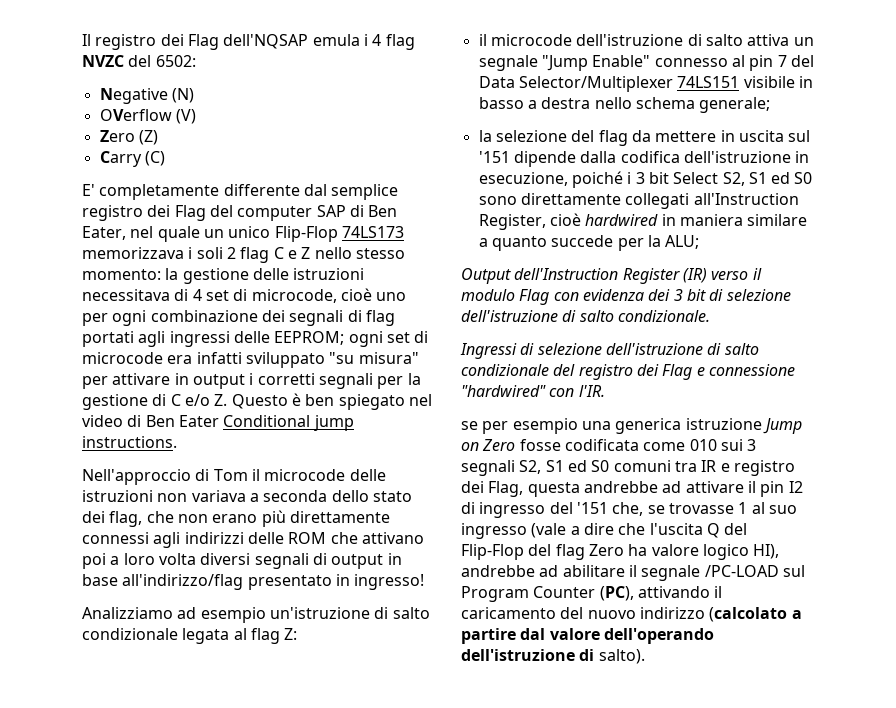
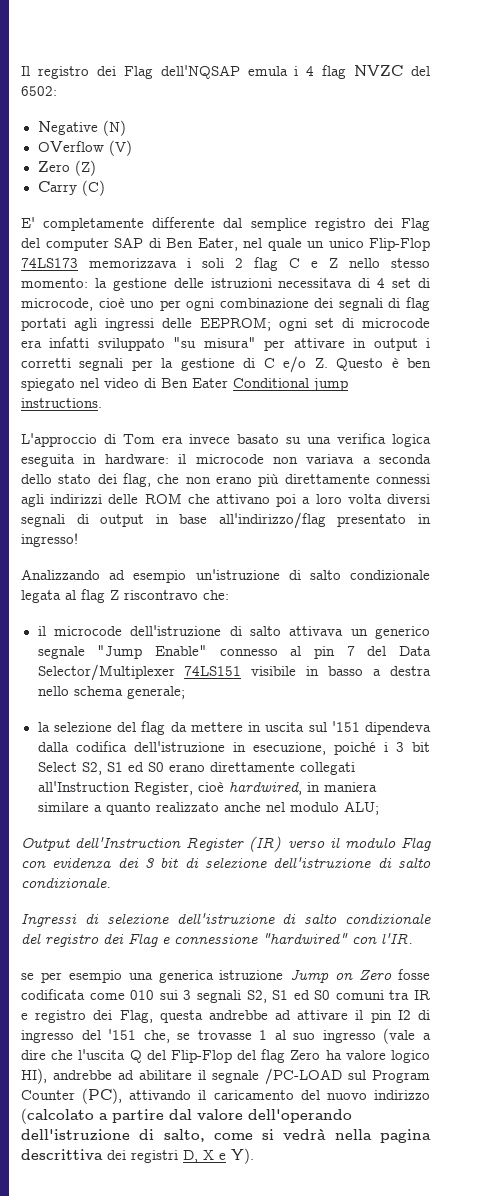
[82,469,191,485] Nell'approccio -> [21,433,97,447] L'approccio
[251,469,386,481] [82,490,153,502] il microcode delle istruzioni -> [162,433,431,447] [21,454,264,467] era invece basato su una verifica logica eseguita in hardware: il microcode
[82,607,173,619] Analizziamo -> [21,569,100,580] Analizzando
[284,628,298,640] Z: -> [110,590,229,600] Z riscontravo che:
[747,34,814,46] attiva un -> [289,626,430,639] attivava un generico
[513,151,576,167] dipende -> [365,722,431,735] dipendeva
[478,196,517,205] sono -> [168,764,205,772] erano
[585,214,659,226] hardwired -> [228,781,302,795] hardwired,
[551,235,661,251] succede per la -> [155,802,339,812] realizzato anche nel modulo
[598,649,645,664] salto). -> [163,1129,431,1143] [21,1148,254,1164] salto, come si vedrà nella pagina descrittiva dei registri D, X e Y).

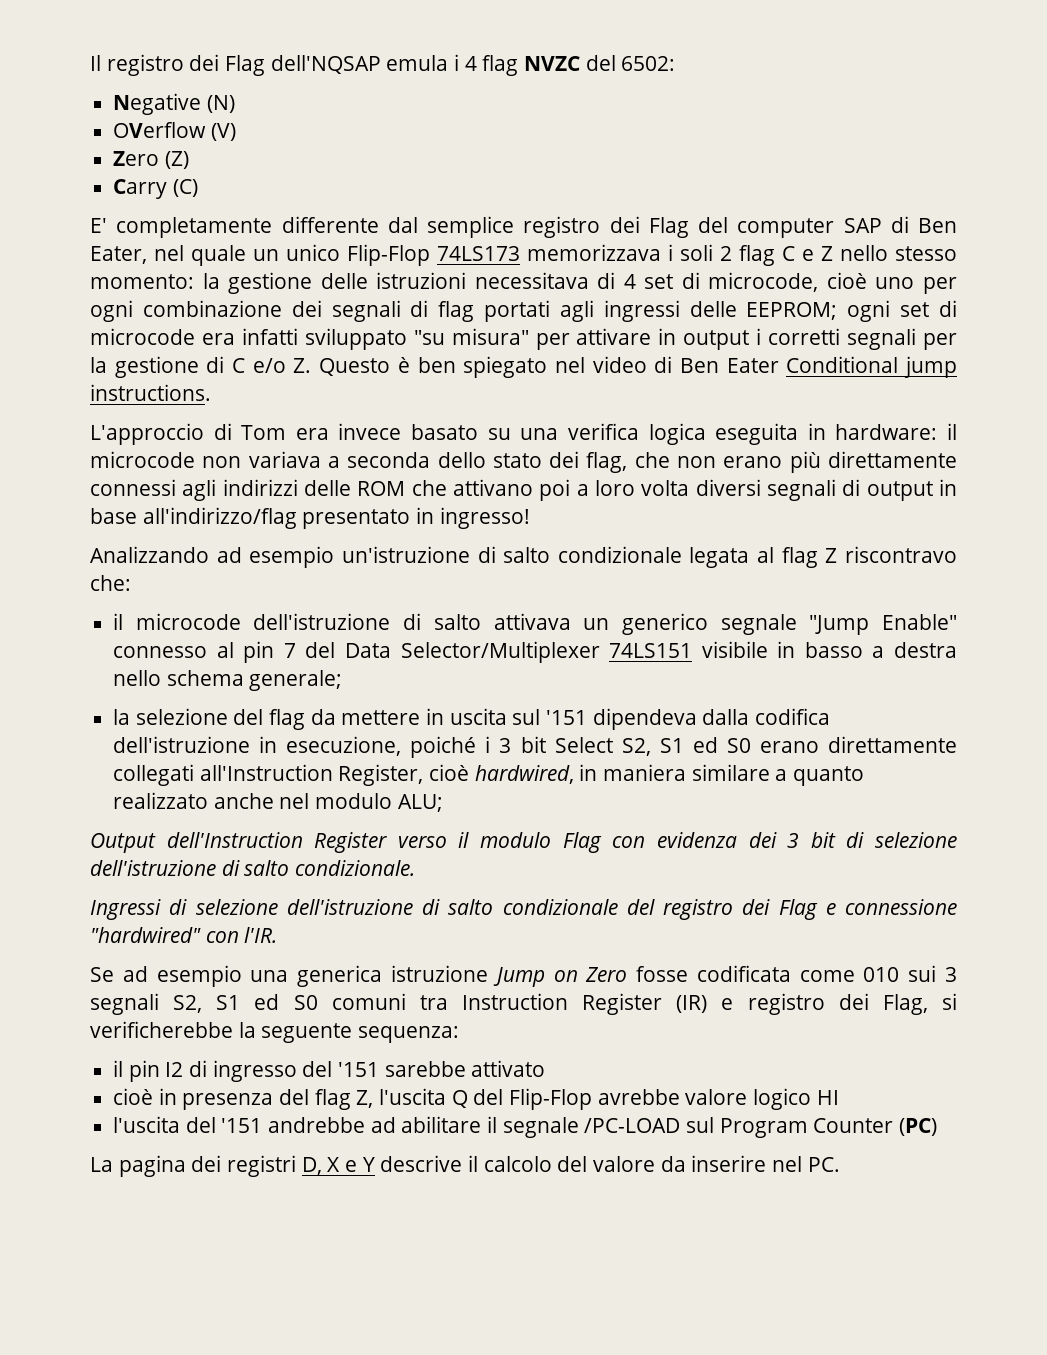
[249,836,282,852] (IR) -> (388, 842) none
[21,972,62,983] se per -> [90,966,148,982] Se ad
[413,990,430,1000] IR -> [462,993,708,1015] Instruction Register (IR)
[159,1010,349,1023] questa andrebbe ad attivare -> [941,993,957,1010] [90,1021,460,1043] si verificherebbe la seguente sequenza: //
[143,1028,431,1044] [21,1049,431,1063] [21,1068,47,1084] che, se trovasse 1 al suo ingresso (vale a dire che l'uscita Q del Flip-Flop del flag Zero ha valore logico HI), -> [384,1060,546,1077] [113,1088,839,1110] [113,1116,263,1133] sarebbe attivato // cioè in presenza del flag Z, l'uscita Q del Flip-Flop avrebbe valore logico HI // l'uscita del '151
[82,1088,431,1104] [21,1108,352,1124] [21,1129,431,1143] [21,1149,103,1160] (PC), attivando il caricamento del nuovo indirizzo (calcolato a partire dal valore dell'operando dell'istruzione di salto, come si vedrà nella pagina descrittiva -> [899,1118,938,1136] [90,1155,186,1177] (PC) // La pagina
[231,1148,254,1164] Y). -> [362,1155,840,1172] Y descrive il calcolo del valore da inserire nel PC.

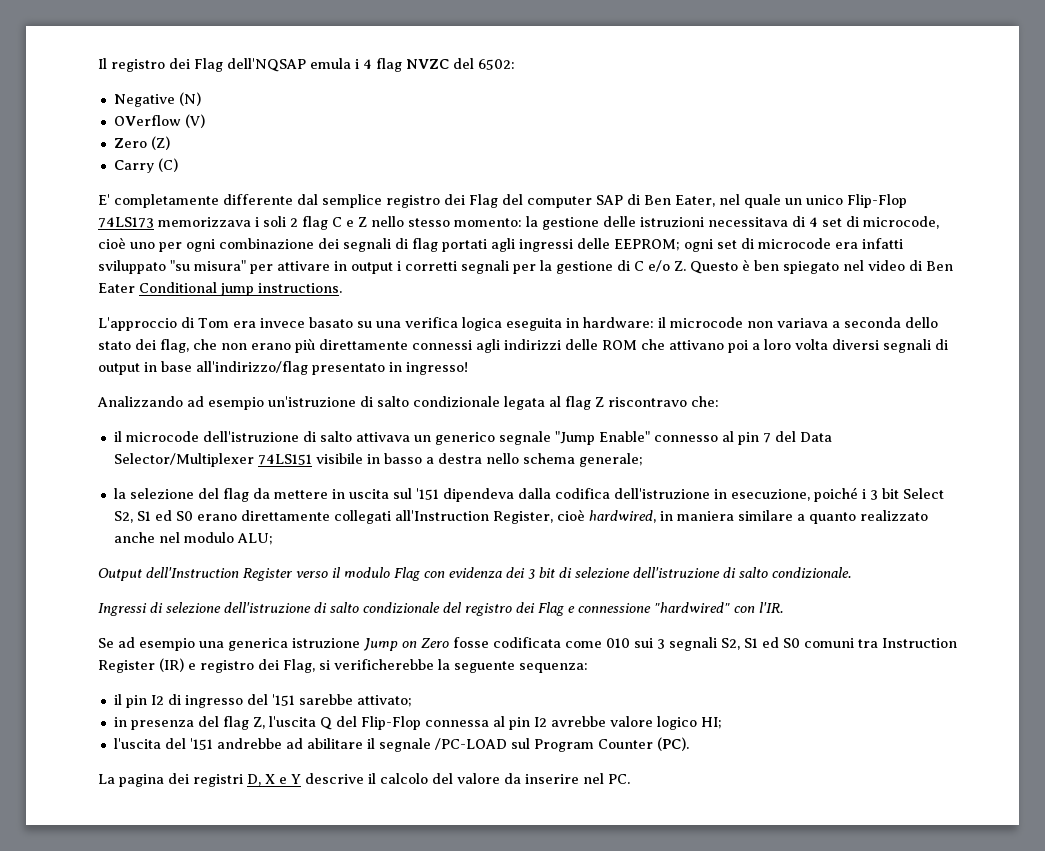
[471,1060,546,1077] [113,1088,154,1105] attivato // cioè -> [356,695,412,707] attivato; //
(593, 1099) none -> [424,716,547,730] connessa al pin I2
[816,1090,839,1105] HI -> [700,717,722,729] HI;
[899,1118,938,1136] (PC) -> [656,737,689,751] (PC).

